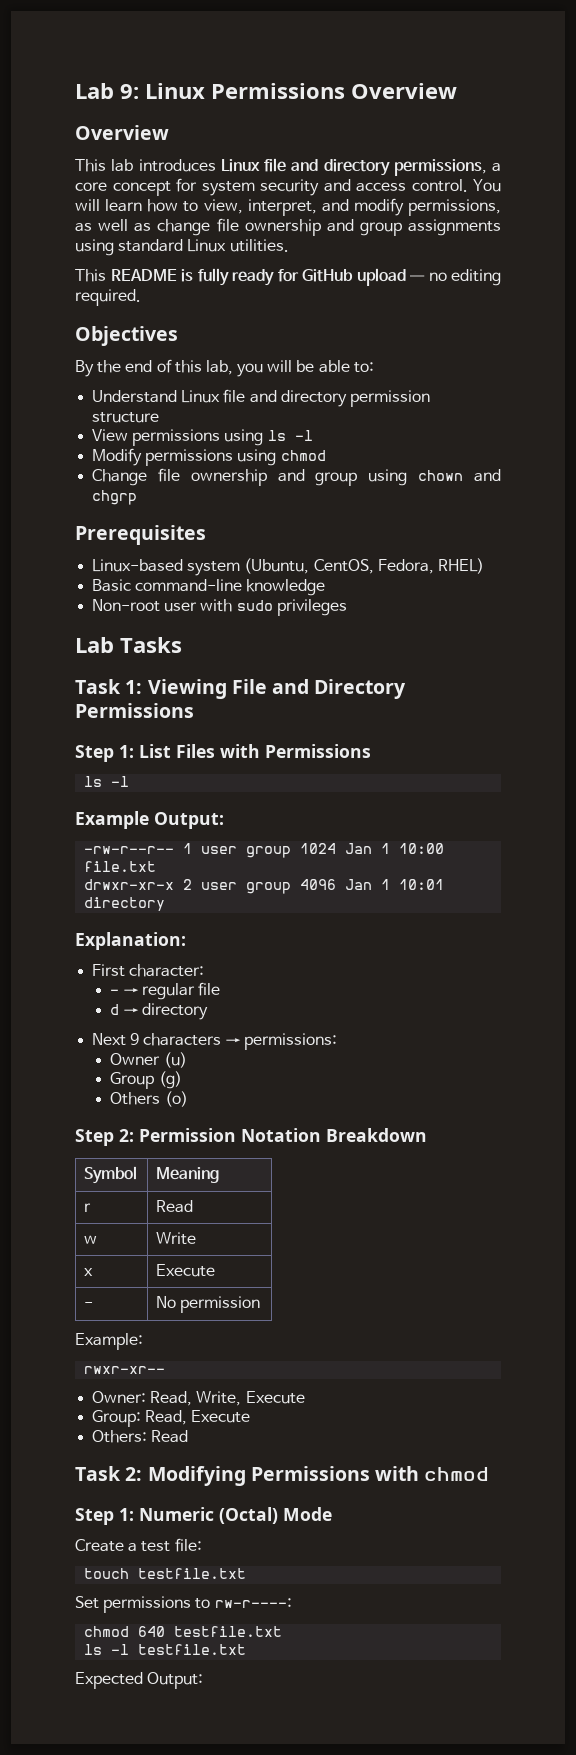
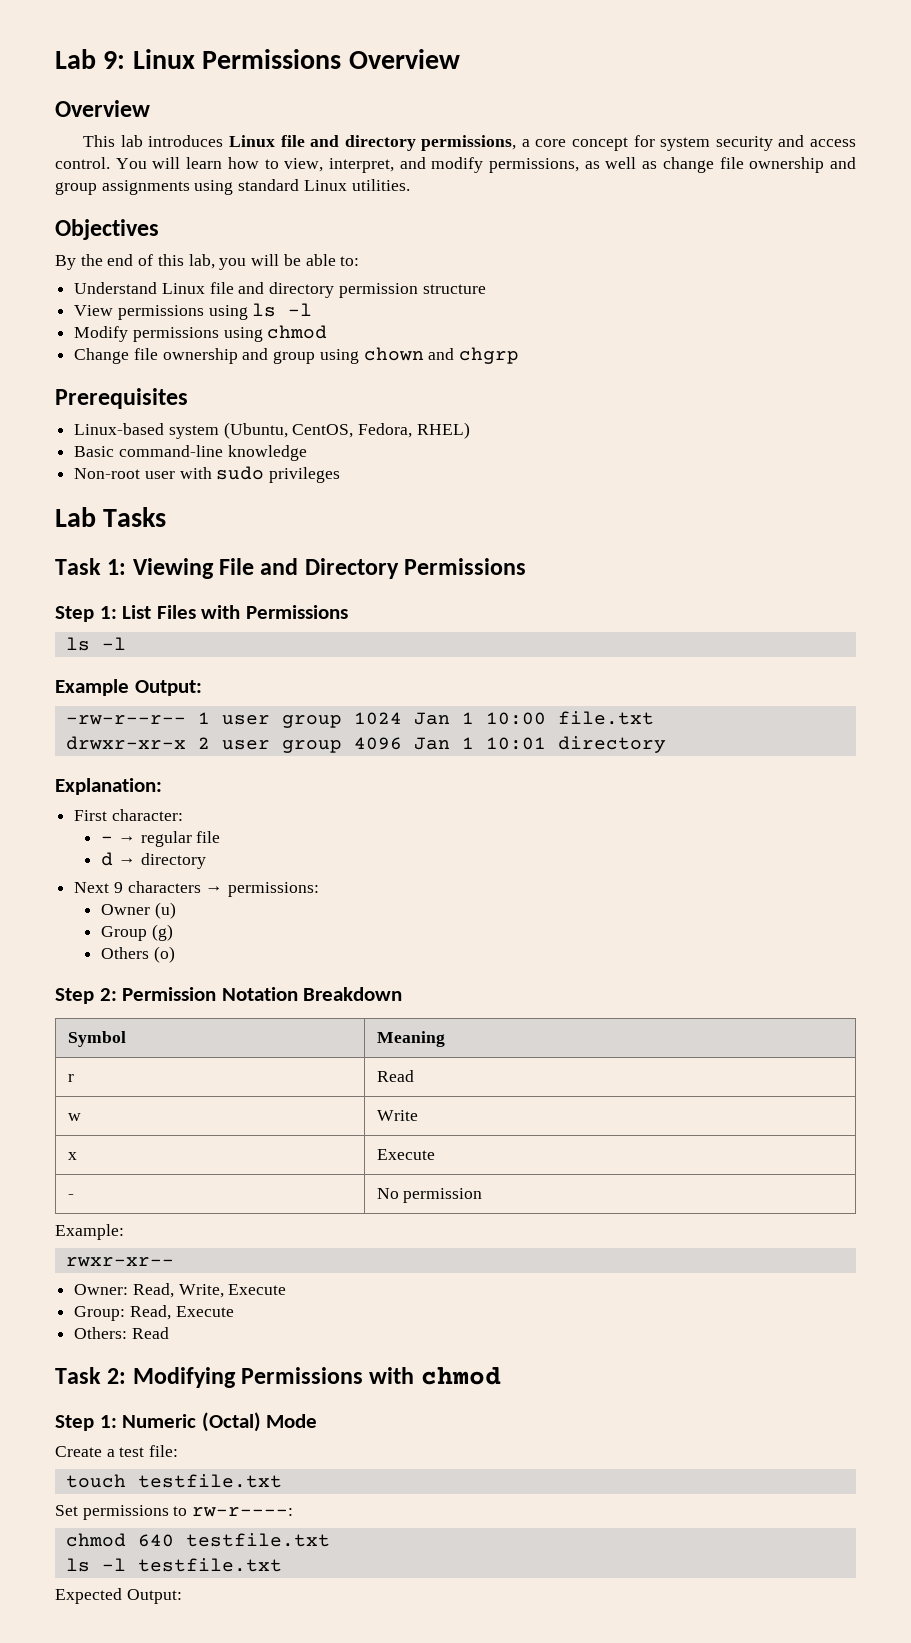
[75,268,501,286] [75,289,141,306] // This README is fully ready for GitHub upload — no editing required. -> (410, 185) none

